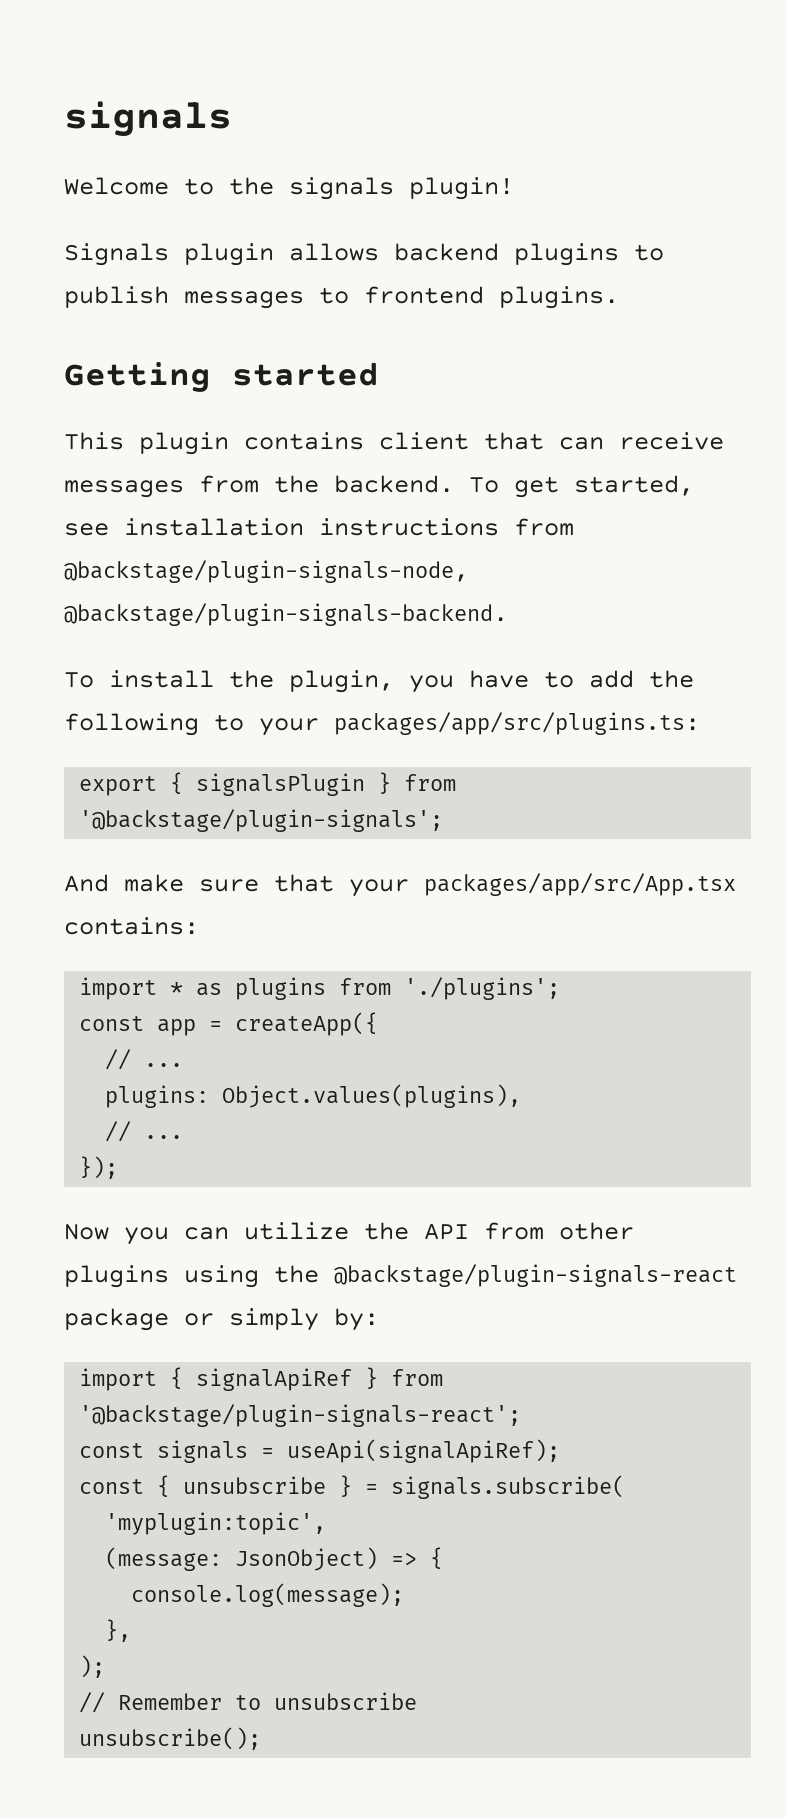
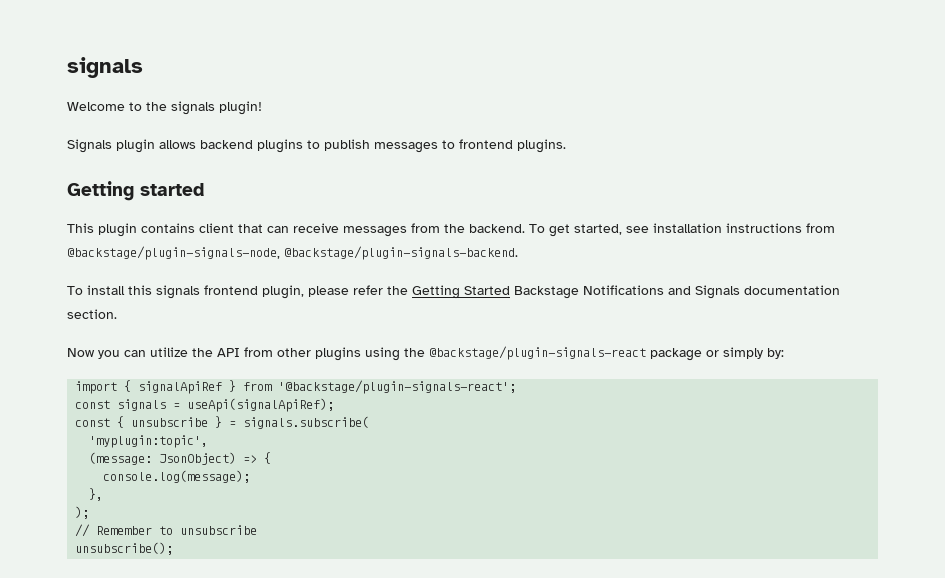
[229,670,694,693] [64,712,700,736] [79,772,457,796] [79,809,444,832] [64,873,736,897] [64,917,199,935] [79,977,561,1000] [79,1012,379,1036] [105,1049,184,1070] [105,1084,522,1108] [105,1121,184,1142] [79,1156,119,1179] the plugin, you have to add the following to your packages/app/src/plugins.ts: // export { signalsPlugin } from '@backstage/plugin-signals'; // And make sure that your packages/app/src/App.tsx contains: // import * as plugins from './plugins'; // const app = createApp({ // // ... // plugins: Object.values(plugins), // // ... // }); -> [128,285,840,299] [67,309,117,319] this signals frontend plugin, please refer the Getting Started Backstage Notifications and Signals documentation section.

